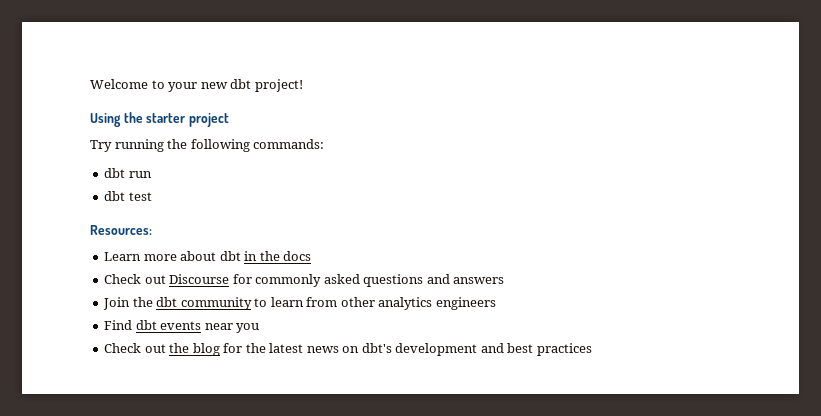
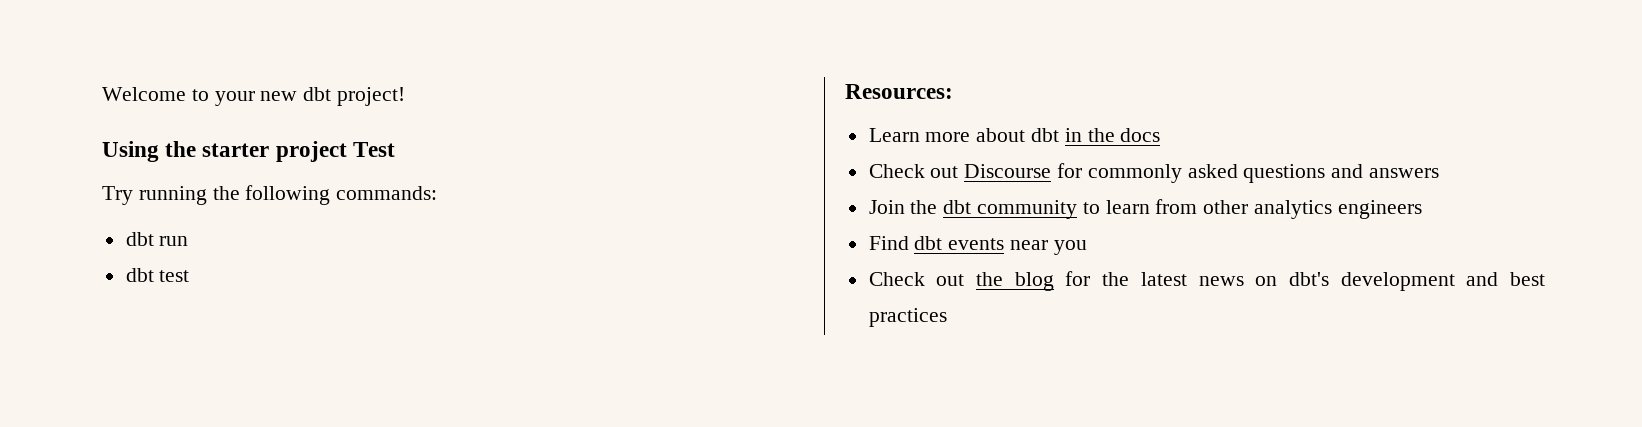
(229, 120) none -> [352,142,395,157] Test

